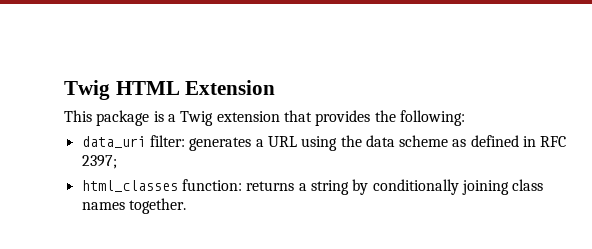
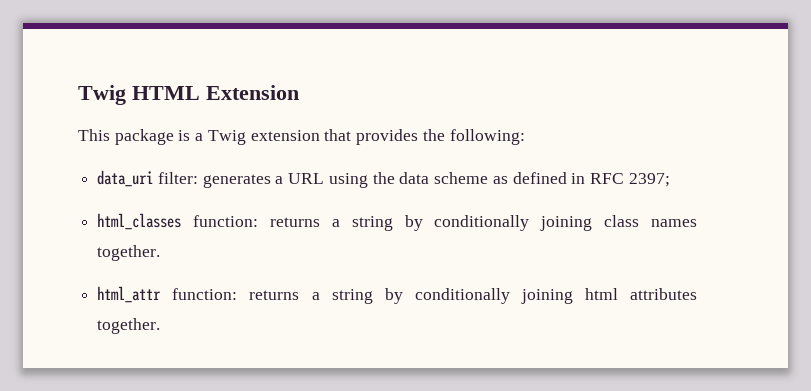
(186, 206) none -> [97,286,697,304] [97,318,161,334] // html_attr function: returns a string by conditionally joining html attributes together.

